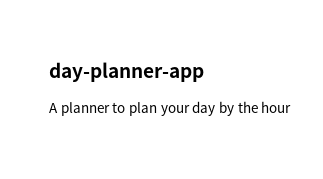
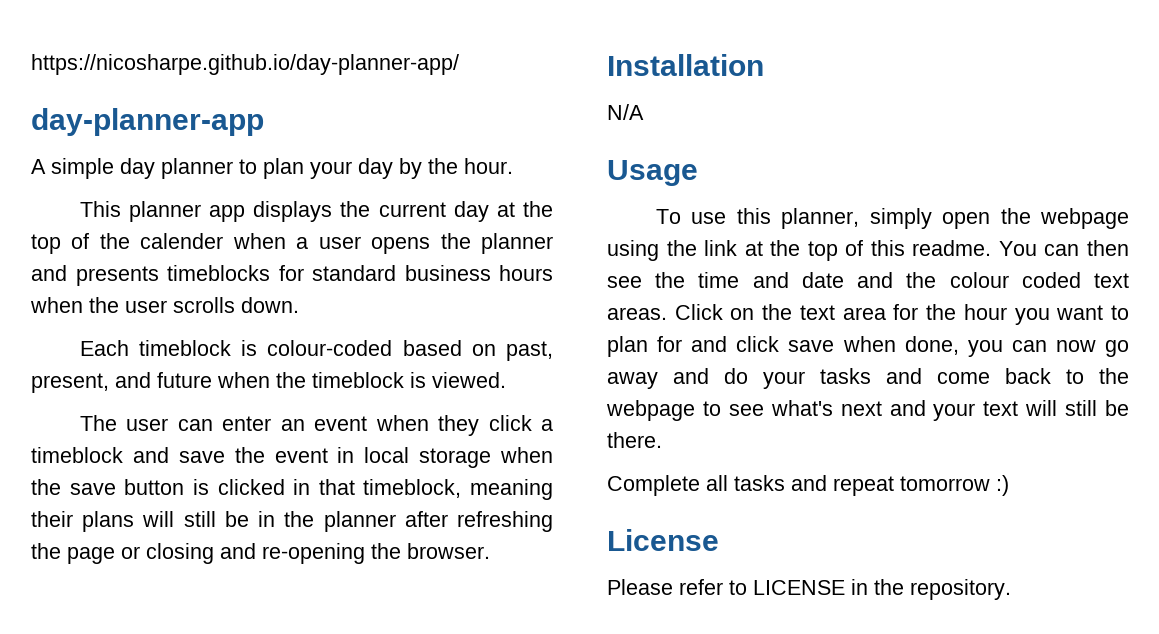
(49, 72) none -> [31,54,459,75] https://nicosharpe.github.io/day-planner-app/ //
(58, 108) none -> [51,158,155,179] simple day
[261,101,292,113] hour -> [464,158,513,174] [79,201,553,222] [31,233,553,254] [31,265,553,286] [30,297,299,313] [79,340,553,361] [31,372,506,393] [79,415,553,436] [31,447,553,468] [31,479,553,500] [31,511,553,532] [31,543,490,564] [607,54,764,76] [607,104,644,120] [607,160,698,186] [655,208,1129,229] [607,240,1129,261] [607,272,1129,288] [607,304,1129,325] [607,336,1129,357] [607,368,1129,389] [606,400,1129,421] [607,432,662,448] [607,475,1009,496] [607,529,719,551] [607,579,1011,600] hour. // This planner app displays the current day at the top of the calender when a user opens the planner and presents timeblocks for standard business hours when the user scrolls down. // Each timeblock is colour-coded based on past, present, and future when the timeblock is viewed. // The user can enter an event when they click a timeblock and save the event in local storage when the save button is clicked in that timeblock, meaning their plans will still be in the planner after refreshing the page or closing and re-opening the browser. // Installation // N/A // Usage // To use this planner, simply open the webpage using the link at the top of this readme. You can then see the time and date and the colour coded text areas. Click on the text area for the hour you want to plan for and click save when done, you can now go away and do your tasks and come back to the webpage to see what's next and your text will still be there. // Complete all tasks and repeat tomorrow :) // License // Please refer to LICENSE in the repository.

